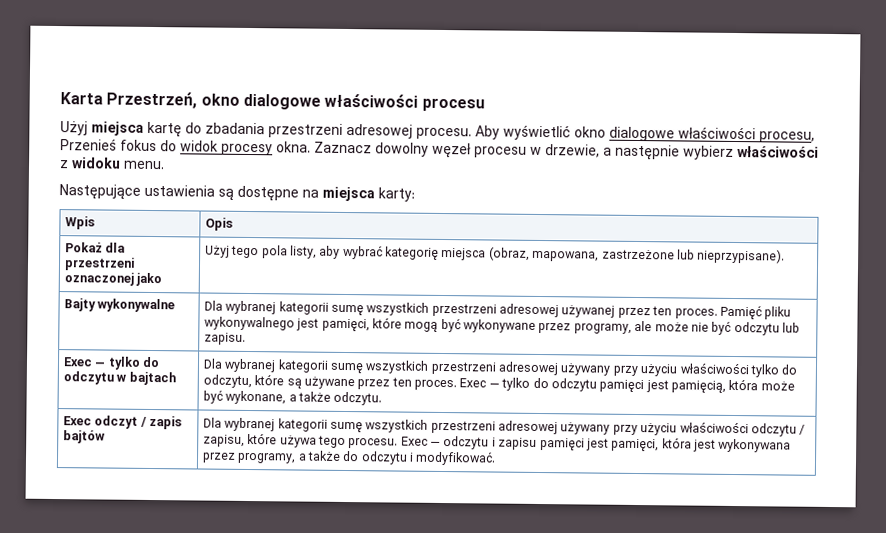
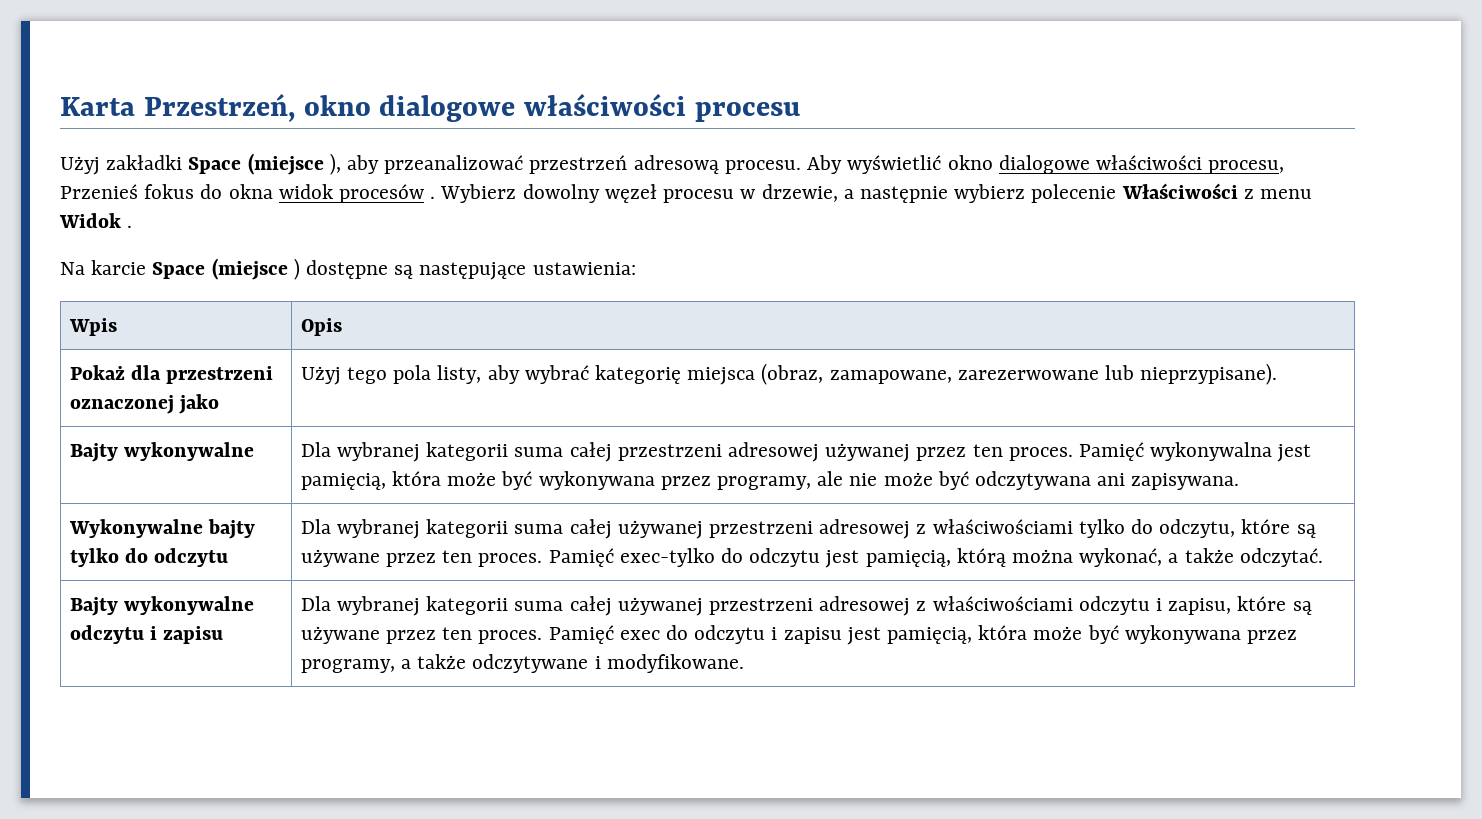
[91,121,413,139] miejsca kartę do zbadania przestrzeni adresowej -> [106,153,719,175] zakładki Space (miejsce ), aby przeanalizować przestrzeń adresową
[180,140,372,156] widok procesy okna. Zaznacz -> [228,184,517,203] okna widok procesów . Wybierz
[737,146,819,158] [59,157,165,170] [59,184,415,202] właściwości z widoku menu. // Następujące ustawienia są dostępne na miejsca karty: -> [1031,183,1312,203] [59,213,133,228] [60,258,636,280] polecenie Właściwości z menu Widok . // Na karcie Space (miejsce ) dostępne są następujące ustawienia:
[532,249,675,262] mapowana, zastrzeżone -> [829,370,1099,384] zamapowane, zarezerwowane
[330,302,430,316] sumę wszystkich -> [514,442,612,462] suma całej
[764,306,792,320] [203,316,801,336] [203,332,246,345] [62,356,160,370] [62,371,176,386] [202,358,750,377] pliku wykonywalnego jest pamięci, które mogą być wykonywane przez programy, ale może nie być odczytu lub zapisu. // Exec — tylko do odczytu w bajtach | Dla wybranej kategorii sumę wszystkich przestrzeni adresowej używany przy użyciu właściwości -> [1150,442,1312,462] [300,471,1240,490] [68,519,255,539] [69,548,229,567] [300,519,1073,539] wykonywalna jest pamięcią, która może być wykonywana przez programy, ale nie może być odczytywana ani zapisywana. // Wykonywalne bajty tylko do odczytu | Dla wybranej kategorii suma całej używanej przestrzeni adresowej z właściwościami
[459,377,795,393] [202,389,383,406] [62,415,182,430] [62,430,105,444] [202,417,806,437] [202,432,717,452] Exec — tylko do odczytu pamięci jest pamięcią, która może być wykonane, a także odczytu. // Exec odczyt / zapis bajtów | Dla wybranej kategorii sumę wszystkich przestrzeni adresowej używany przy użyciu właściwości odczytu / zapisu, które używa tego procesu. Exec — odczytu i zapisu pamięci jest pamięci, która jest -> [548,548,1323,568] [69,596,254,616] [69,625,224,644] [300,596,1312,616] [300,625,1119,645] Pamięć exec-tylko do odczytu jest pamięcią, którą można wykonać, a także odczytać. // Bajty wykonywalne odczytu i zapisu | Dla wybranej kategorii suma całej używanej przestrzeni adresowej z właściwościami odczytu i zapisu, które są używane przez ten proces. Pamięć exec do odczytu i zapisu jest pamięcią, która może być
[342,450,497,466] do odczytu i modyfikować. -> [472,654,744,673] odczytywane i modyfikowane.

